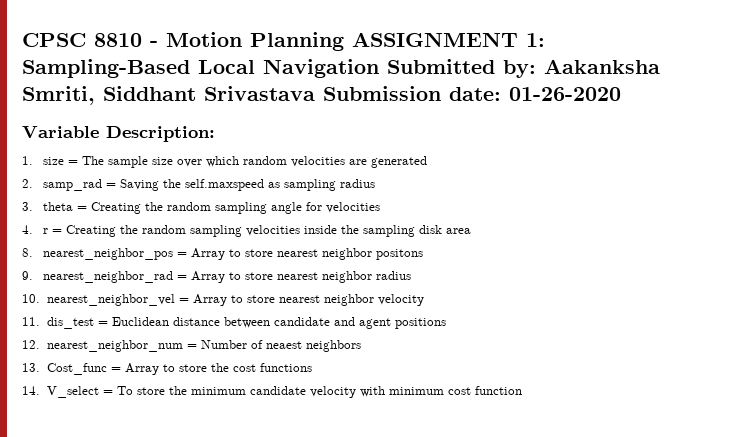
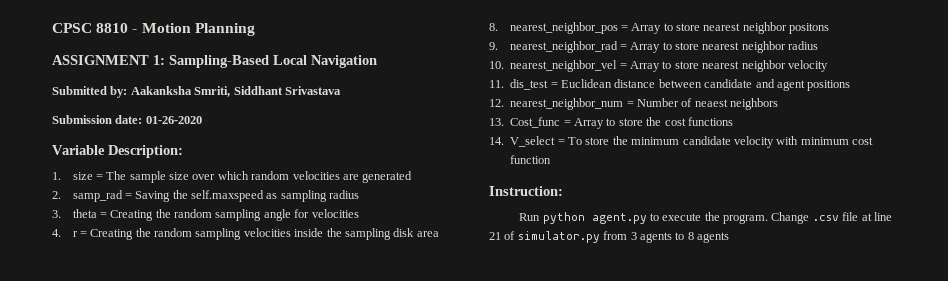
(344, 41) none -> (255, 29) //
(379, 68) none -> (377, 61) //
(315, 93) none -> (341, 90) //
(522, 390) none -> [489,186,563,196] [519,212,892,224] [489,231,729,243] // Instruction: // Run python agent.py to execute the program. Change .csv file at line 21 of simulator.py from 3 agents to 8 agents

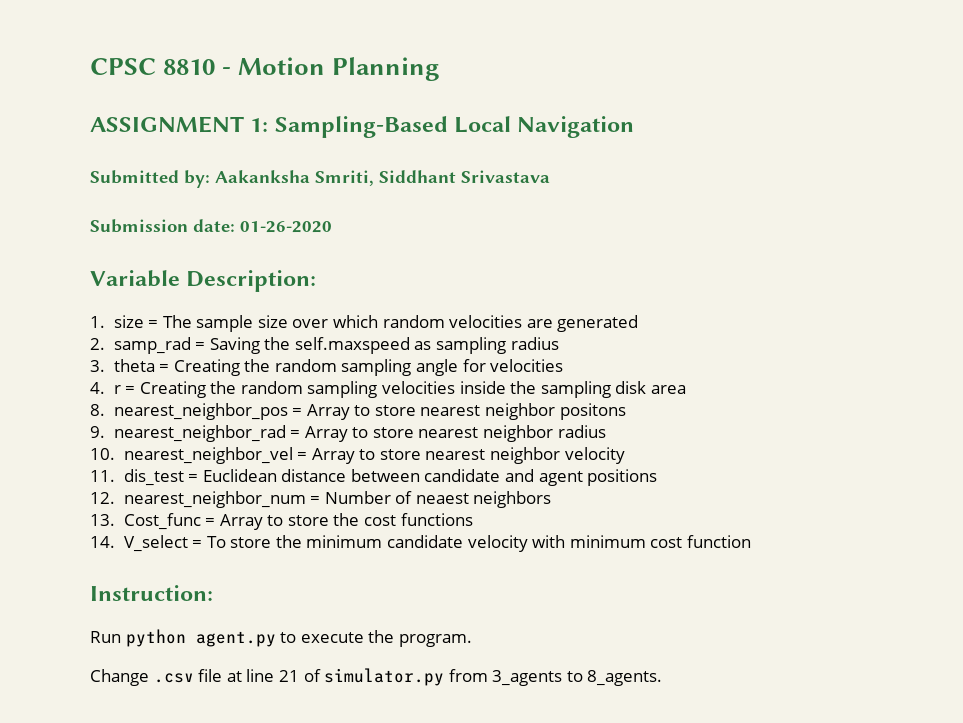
(769, 219) none -> (472, 640) //
[630,232,729,243] 3 agents to 8 agents -> [492,670,663,686] 3_agents to 8_agents.

